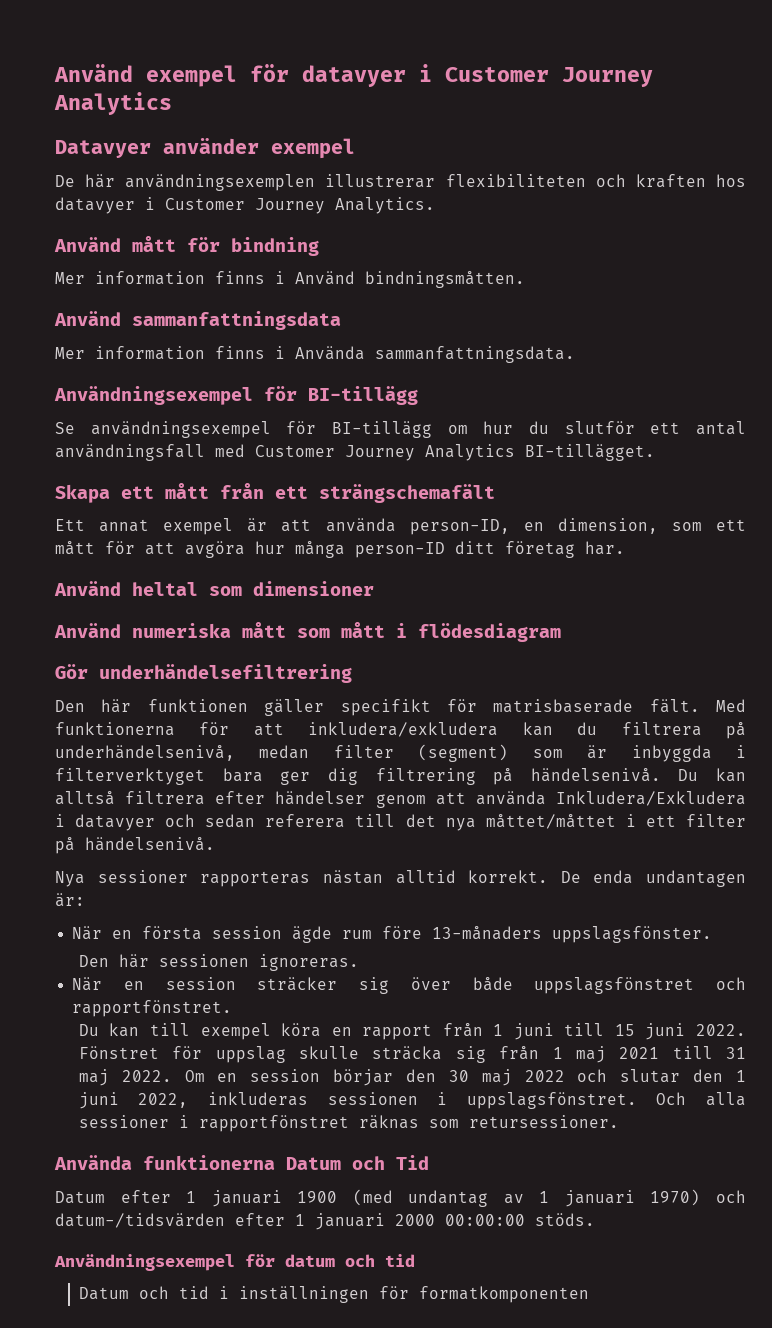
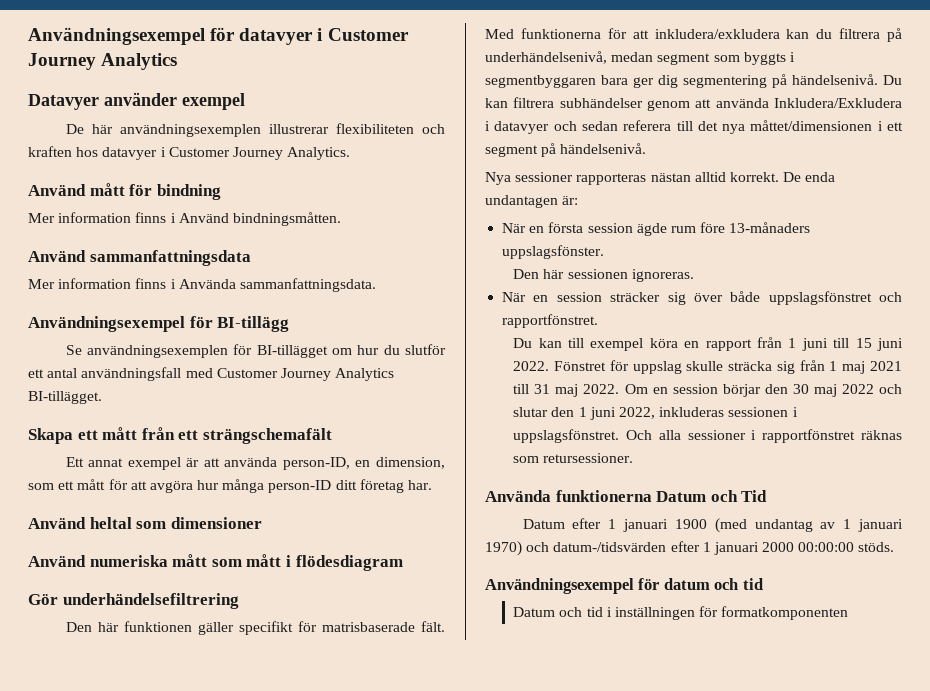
[54,64,237,87] Använd exempel -> [28,27,205,45] Användningsexempel
[90,421,433,438] användningsexempel för BI-tillägg -> [86,344,328,358] användningsexemplen för BI-tillägget
[333,744,747,762] [55,768,205,785] filter (segment) som är inbyggda i filterverktyget -> [657,52,795,65] [485,75,596,88] segment som byggts i segmentbyggaren
[375,768,476,785] filtrering -> [683,75,767,88] segmentering
[55,791,366,805] alltså filtrera efter händelser -> [513,97,643,108] filtrera subhändelser
[485,814,616,829] måttet/måttet -> [750,120,873,131] måttet/dimensionen
[686,814,746,827] filter -> [485,145,538,157] segment

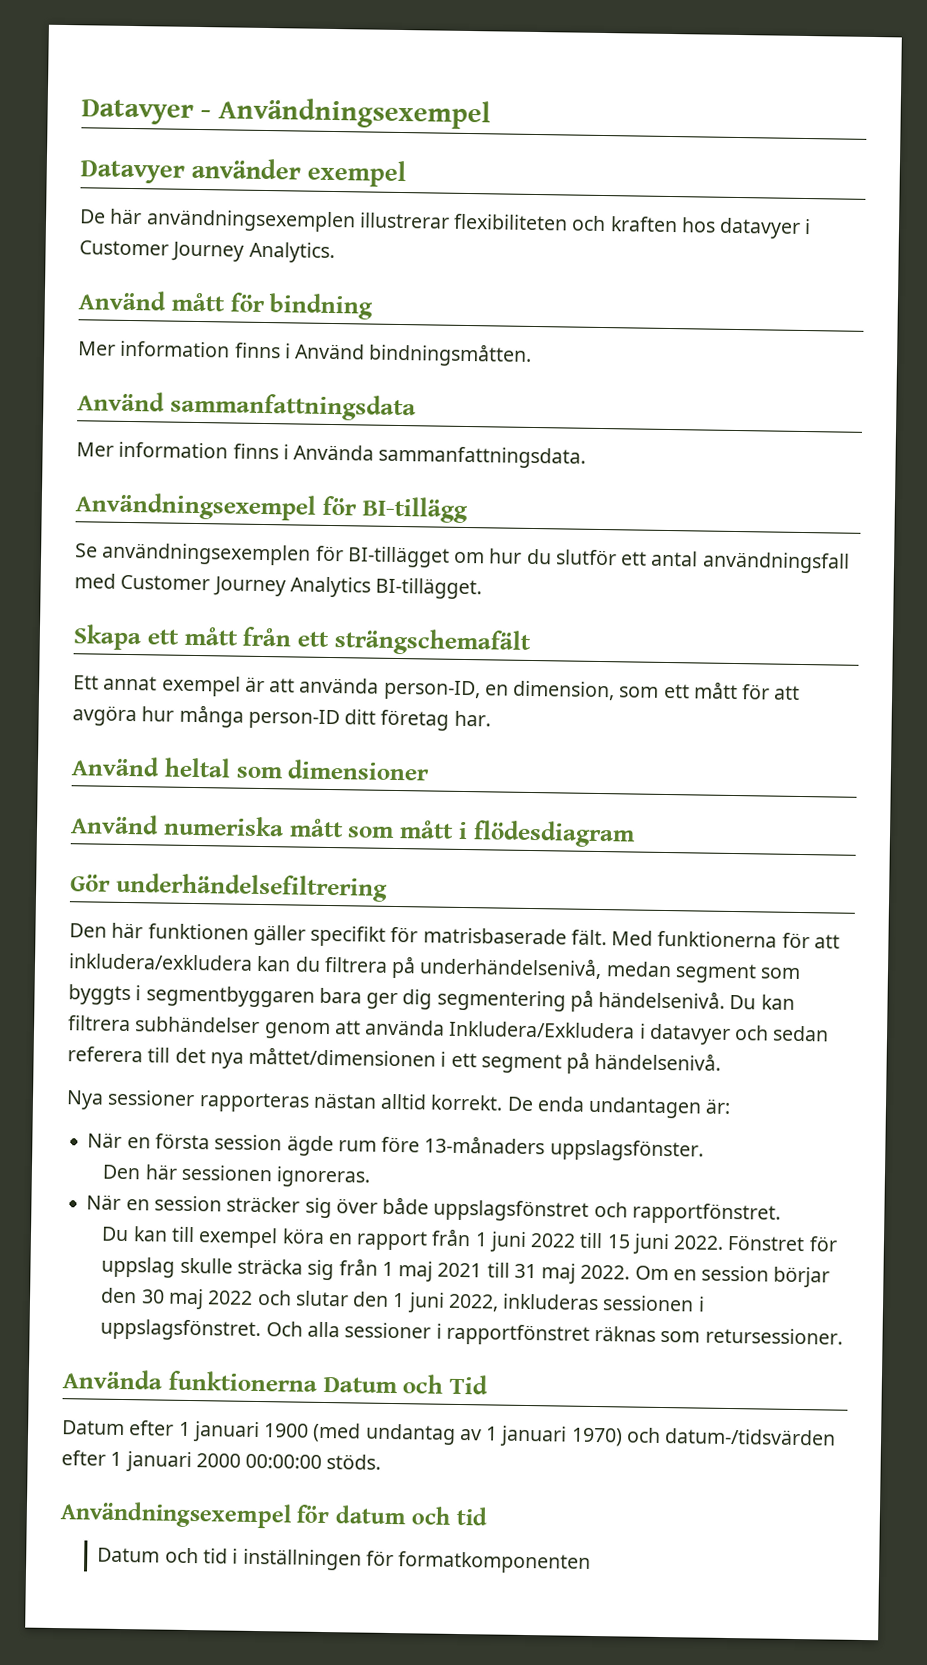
[28,27,409,45] [28,53,178,70] Användningsexempel för datavyer i Customer Journey Analytics -> [81,97,491,130] Datavyer - Användningsexempel
(828, 344) none -> [530,1233,577,1248] 2022

